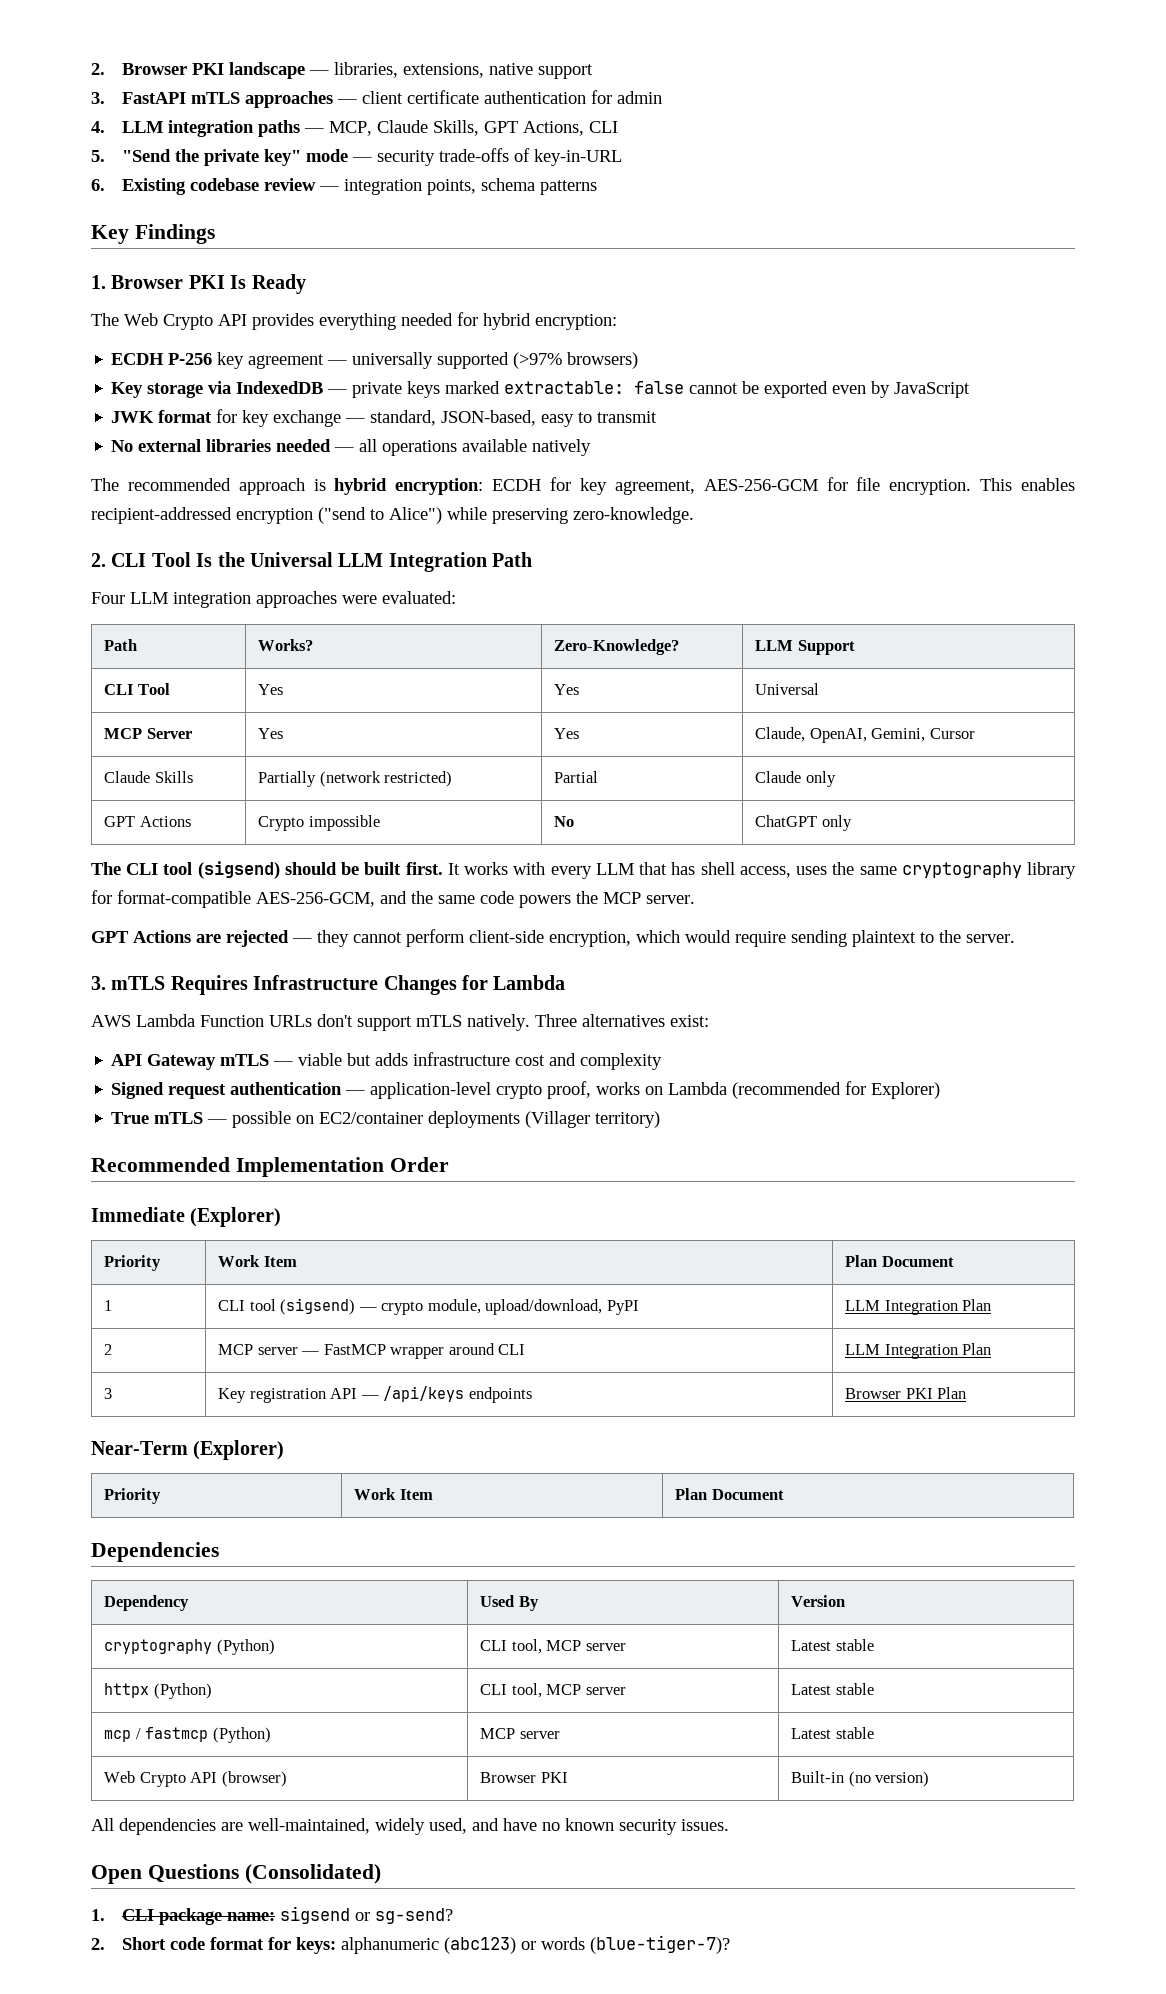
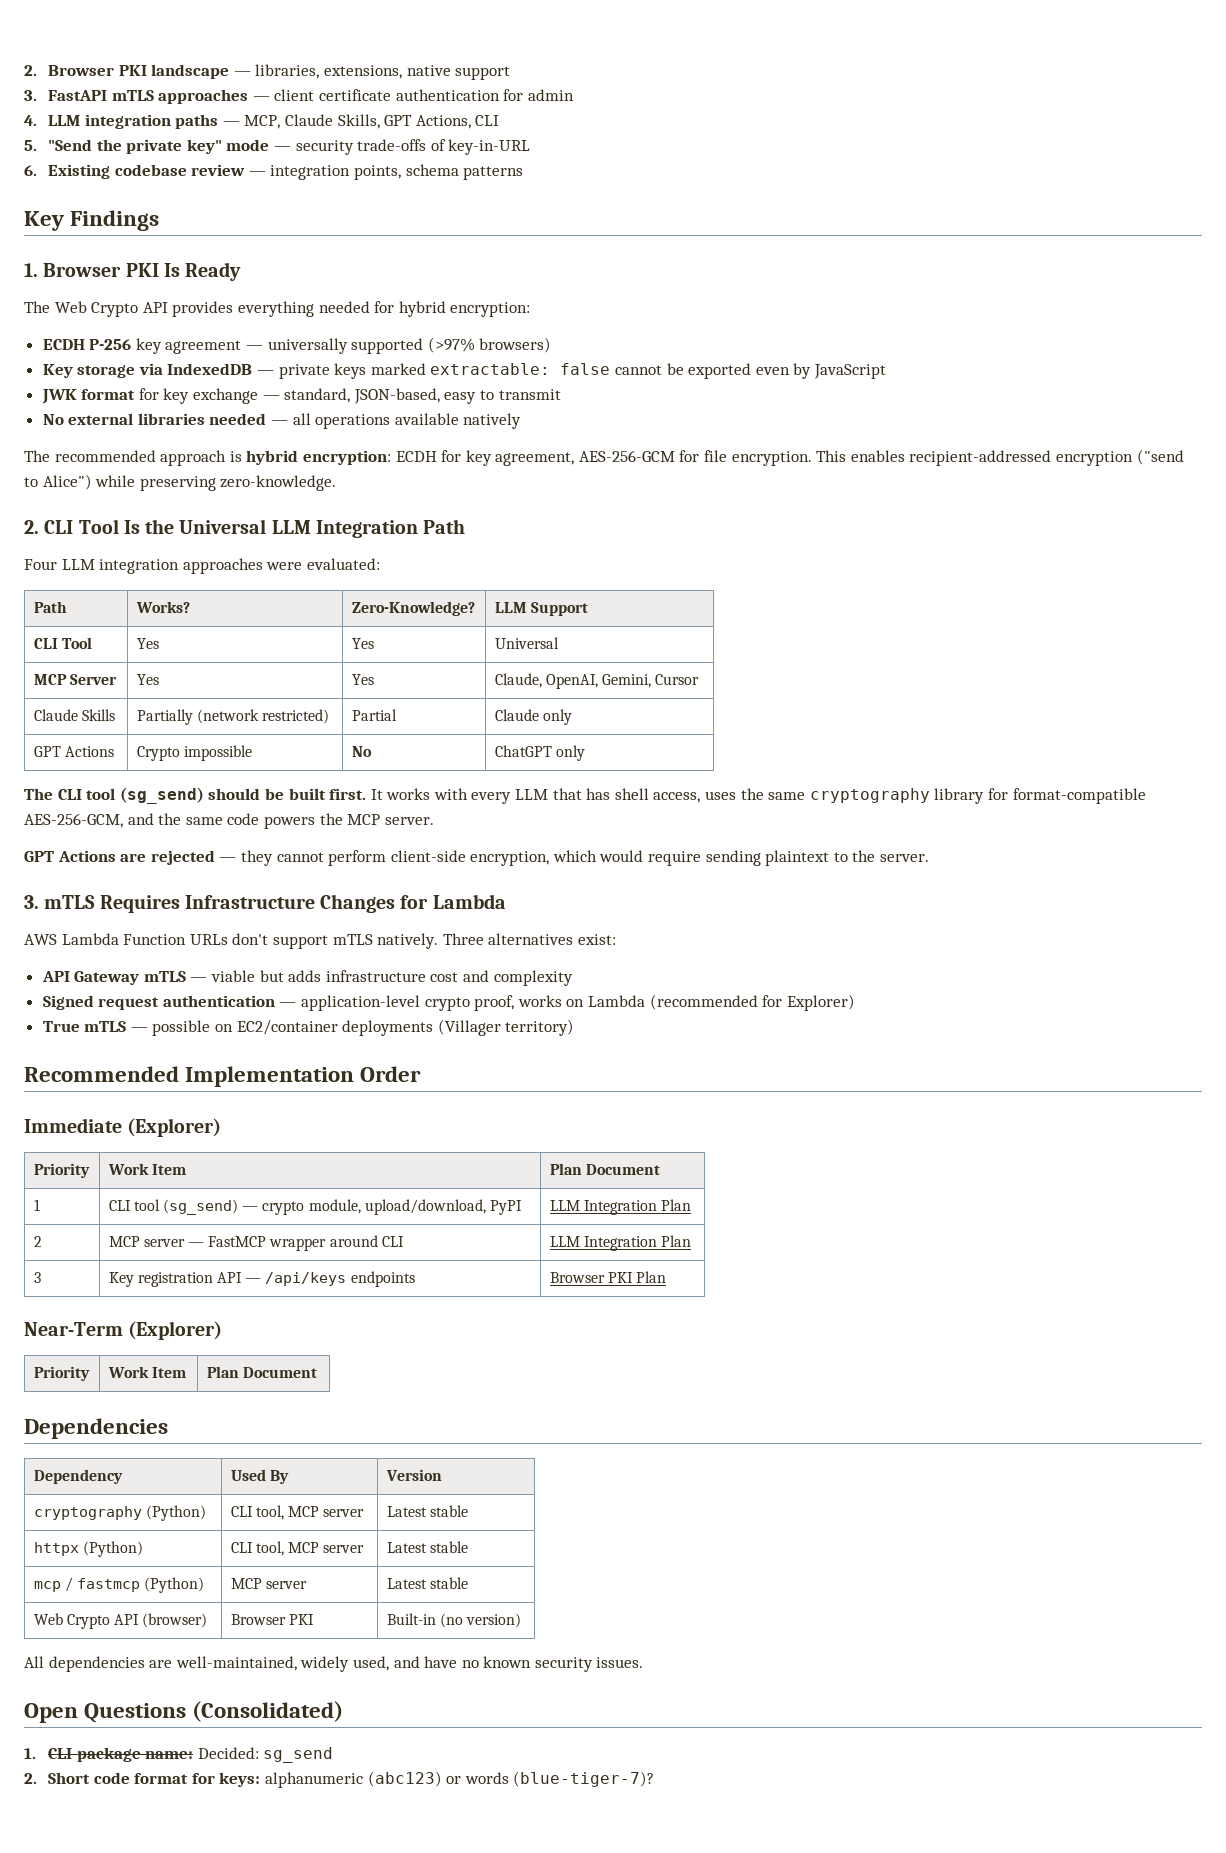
[197,861,280,879] (sigsend) -> [119,787,204,804] (sg_send)
[280,1298,356,1315] (sigsend) -> [162,1199,238,1215] (sg_send)
[280,1906,454,1924] sigsend or sg-send? -> [197,1747,334,1763] Decided: sg_send

